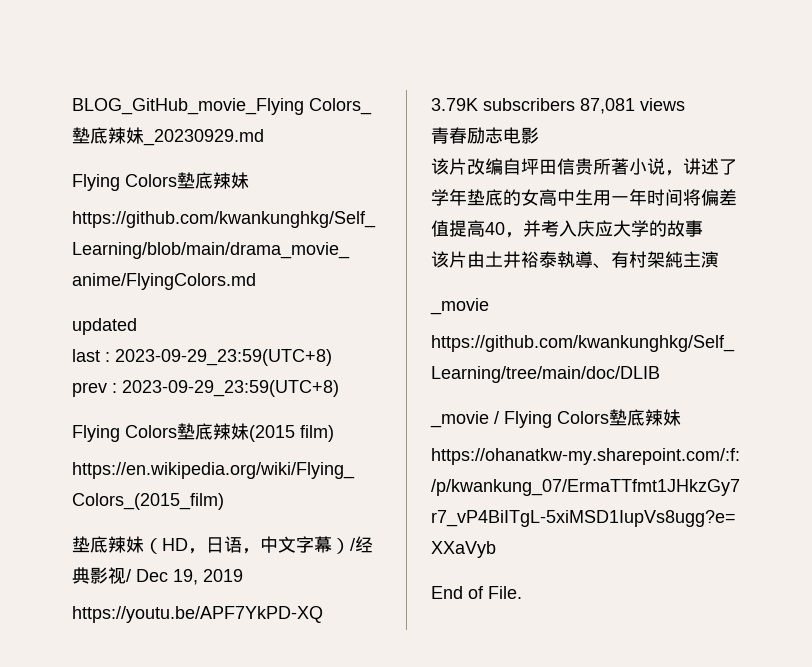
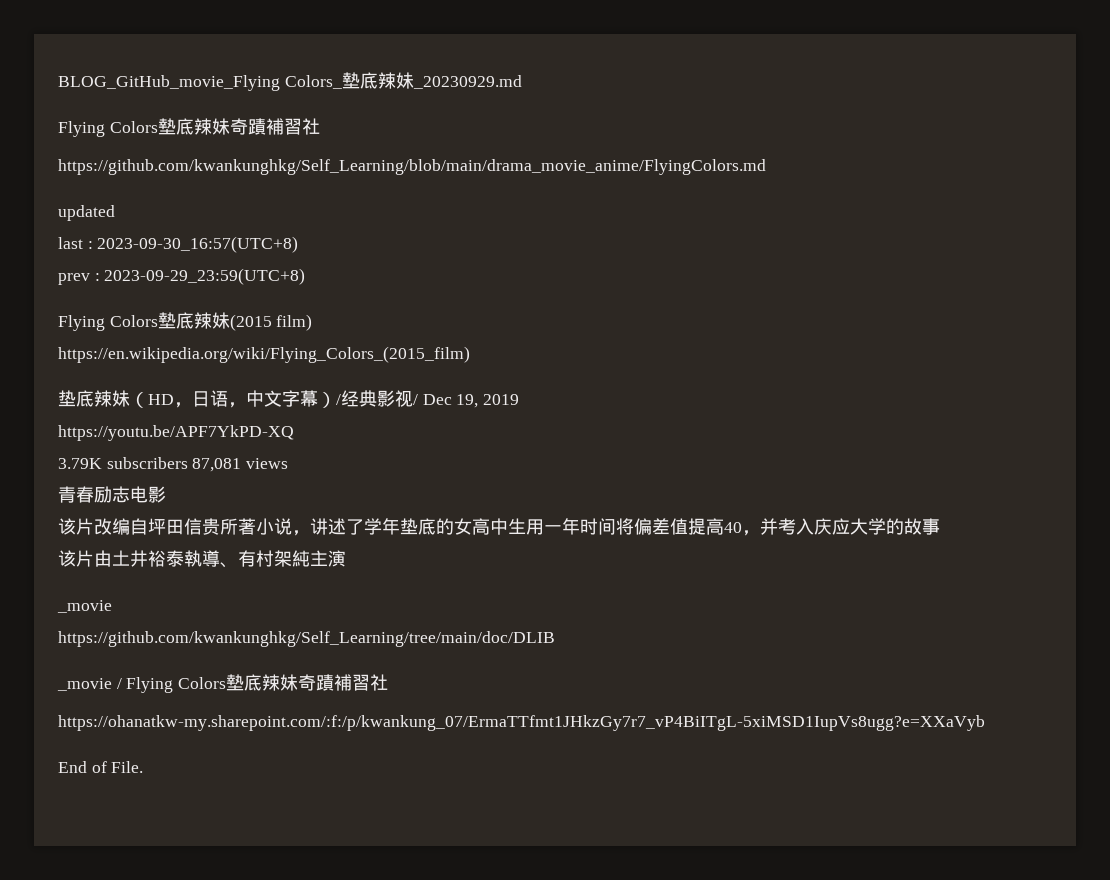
(249, 180) none -> [229,118,320,135] 奇蹟補習社
[115,349,332,366] 2023-09-29_23:59(UTC+8) -> [97,236,299,253] 2023-09-30_16:57(UTC+8)
(681, 417) none -> [298,674,389,691] 奇蹟補習社

